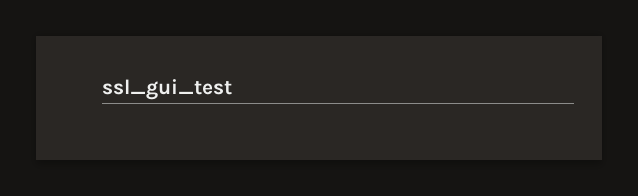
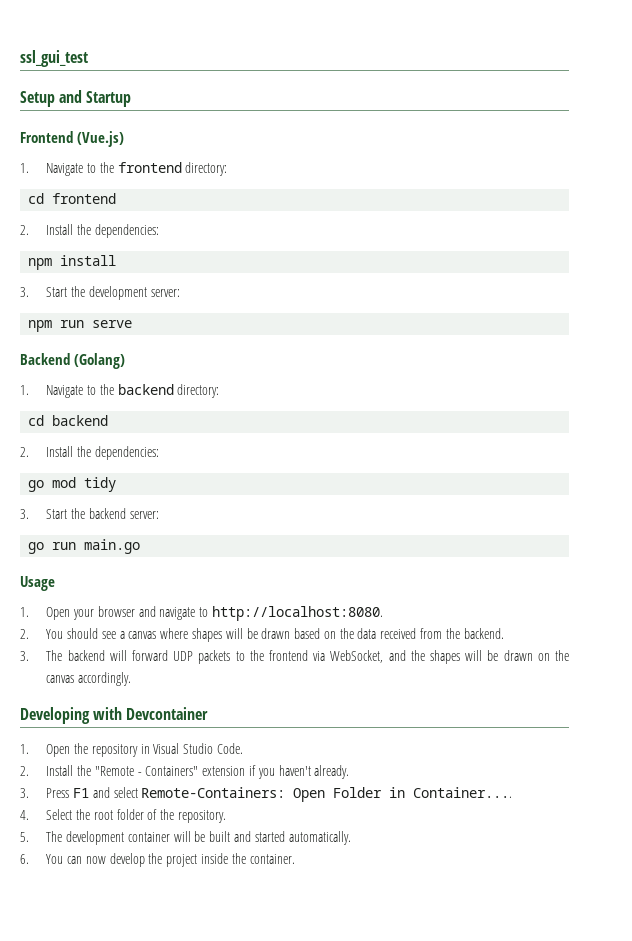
(232, 89) none -> [20,90,132,107] [20,131,124,147] [20,162,228,176] [28,193,117,204] [20,224,159,238] [28,255,117,270] [20,286,180,300] [28,320,133,332] [20,353,125,369] [20,384,220,398] [28,415,109,426] [20,446,159,460] [28,477,117,492] [20,508,159,519] [28,539,141,554] [20,576,55,591] [20,606,383,621] [20,628,504,642] [20,650,569,664] [46,672,132,686] [20,707,209,724] [20,743,243,757] [20,765,350,779] [20,787,513,802] [20,809,226,823] [20,831,351,845] [20,853,295,867] // Setup and Startup // Frontend (Vue.js) // 1. Navigate to the frontend directory: // cd frontend // 2. Install the dependencies: // npm install // 3. Start the development server: // npm run serve // Backend (Golang) // 1. Navigate to the backend directory: // cd backend // 2. Install the dependencies: // go mod tidy // 3. Start the backend server: // go run main.go // Usage // 1. Open your browser and navigate to http://localhost:8080. // 2. You should see a canvas where shapes will be drawn based on the data received from the backend. // 3. The backend will forward UDP packets to the frontend via WebSocket, and the shapes will be drawn on the canvas accordingly. // Developing with Devcontainer // 1. Open the repository in Visual Studio Code. // 2. Install the "Remote - Containers" extension if you haven't already. // 3. Press F1 and select Remote-Containers: Open Folder in Container.... // 4. Select the root folder of the repository. // 5. The development container will be built and started automatically. // 6. You can now develop the project inside the container.

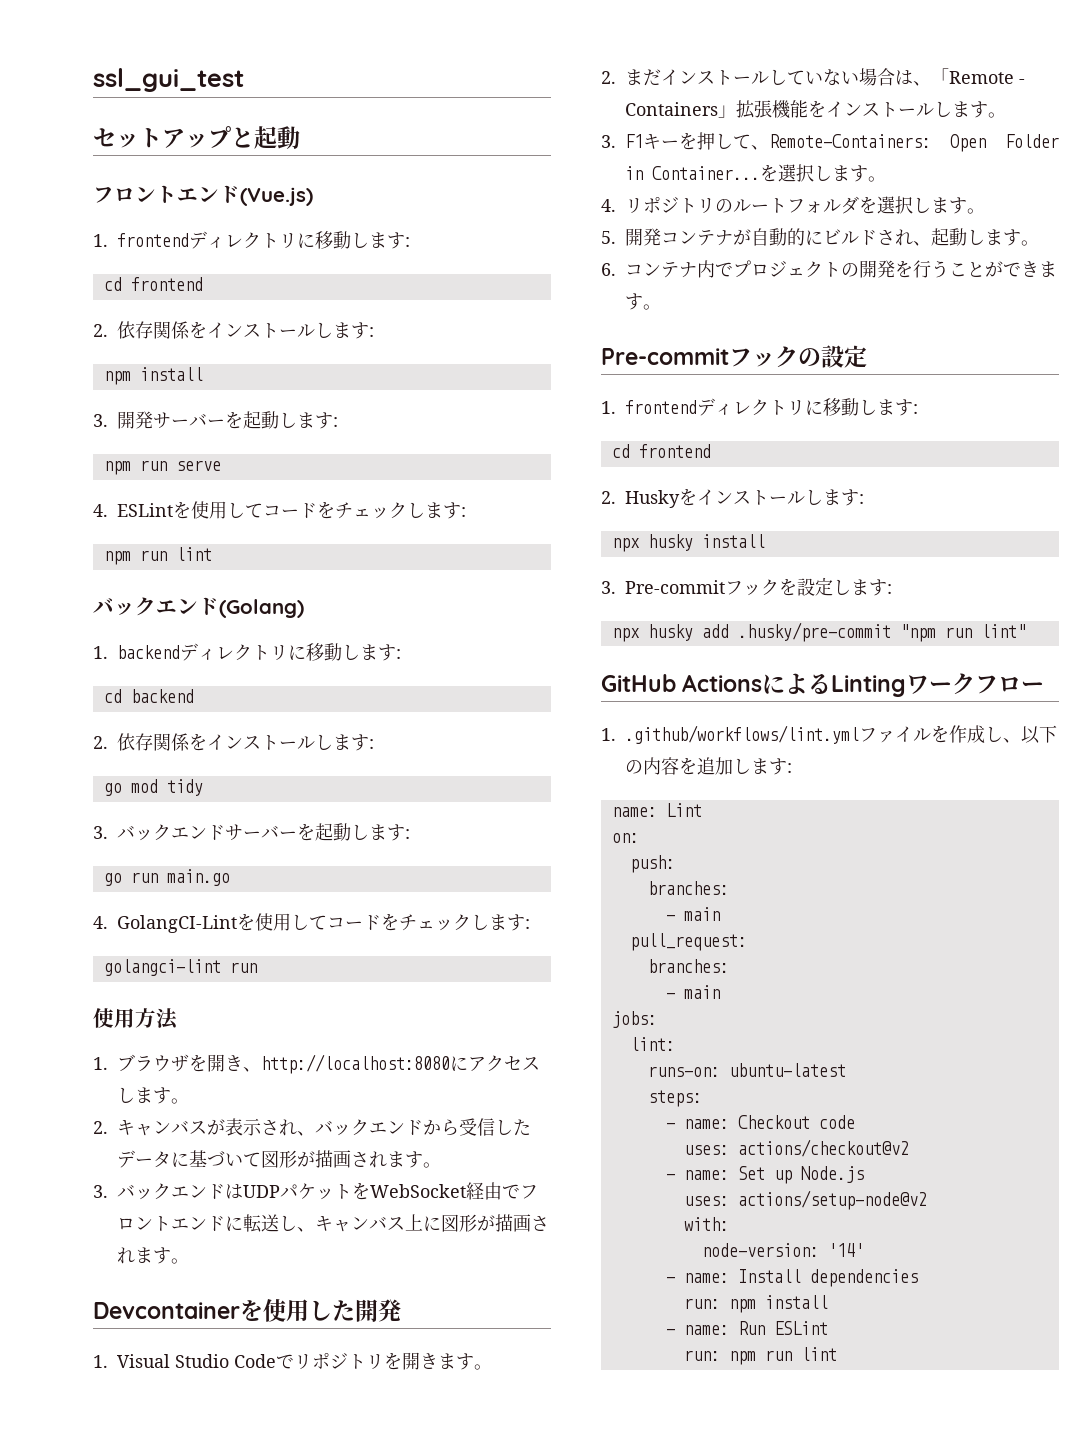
[20,90,132,107] [20,131,124,147] [20,162,228,176] [28,193,117,204] [20,224,159,238] [28,255,117,270] [20,286,180,300] [28,320,133,332] [20,353,125,369] [20,384,220,398] [28,415,109,426] [20,446,159,460] [28,477,117,492] [20,508,159,519] [28,539,141,554] [20,576,55,591] [20,606,383,621] [20,628,504,642] [20,650,569,664] [46,672,132,686] [20,707,209,724] [20,743,243,757] [20,765,350,779] [20,787,513,802] [20,809,226,823] [20,831,351,845] [20,853,295,867] Setup and Startup // Frontend (Vue.js) // 1. Navigate to the frontend directory: // cd frontend // 2. Install the dependencies: // npm install // 3. Start the development server: // npm run serve // Backend (Golang) // 1. Navigate to the backend directory: // cd backend // 2. Install the dependencies: // go mod tidy // 3. Start the backend server: // go run main.go // Usage // 1. Open your browser and navigate to http://localhost:8080. // 2. You should see a canvas where shapes will be drawn based on the data received from the backend. // 3. The backend will forward UDP packets to the frontend via WebSocket, and the shapes will be drawn on the canvas accordingly. // Developing with Devcontainer // 1. Open the repository in Visual Studio Code. // 2. Install the "Remote - Containers" extension if you haven't already. // 3. Press F1 and select Remote-Containers: Open Folder in Container.... // 4. Select the root folder of the repository. // 5. The development container will be built and started automatically. // 6. You can now develop the project inside the container. -> [93,126,300,150] [93,185,313,206] [93,231,410,249] [103,277,203,291] [93,321,374,339] [103,367,203,385] [93,411,338,429] [103,460,221,475] [93,501,466,519] [103,547,212,565] [93,597,304,618] [93,643,401,661] [103,689,194,703] [93,733,374,751] [103,779,203,796] [93,823,410,841] [103,869,230,886] [93,913,530,933] [103,959,257,976] [93,1008,179,1030] [93,1054,540,1074] [117,1087,189,1104] [93,1118,531,1136] [117,1150,441,1168] [93,1182,538,1200] [117,1214,549,1233] [117,1247,189,1264] [93,1299,401,1322] [93,1352,492,1370] [601,68,1025,86] [625,100,1006,119] [601,132,1059,152] [625,164,886,182] [601,196,985,214] [601,228,1039,246] [601,260,1057,278] [625,293,661,310] [601,345,867,368] [601,398,918,416] [611,444,711,458] [601,488,864,508] [611,534,765,552] [601,577,892,596] [611,622,1026,642] [601,673,1045,697] [601,725,1057,744] [625,757,792,775] [611,803,702,817] [611,833,639,843] [629,855,675,873] [647,881,729,895] [665,907,720,921] [629,933,747,951] [647,959,729,973] [665,985,720,999] [611,1011,657,1028] [629,1037,675,1051] [647,1063,846,1077] [647,1090,702,1107] [665,1115,855,1129] [683,1139,909,1157] [665,1166,864,1184] [683,1190,927,1210] [683,1217,729,1231] [701,1243,864,1257] [665,1269,918,1287] [683,1295,828,1313] [665,1321,828,1335] [683,1347,837,1365] セットアップと起動 // フロントエンド(Vue.js) // 1. frontendディレクトリに移動します: // cd frontend // 2.依存関係をインストールします: // npm install // 3.開発サーバーを起動します: // npm run serve // 4. ESLintを使用してコードをチェックします: // npm run lint // バックエンド(Golang) // 1. backendディレクトリに移動します: // cd backend // 2.依存関係をインストールします: // go mod tidy // 3.バックエンドサーバーを起動します: // go run main.go // 4. GolangCI-Lintを使用してコードをチェックします: // golangci-lint run // 使用方法 // 1.ブラウザを開き、http://localhost:8080にアクセスします。 // 2.キャンバスが表示され、バックエンドから受信したデータに基づいて図形が描画されます。 // 3.バックエンドはUDPパケットをWebSocket経由でフロントエンドに転送し、キャンバス上に図形が描画されます。 // Devcontainerを使用した開発 // 1. Visual Studio Codeでリポジトリを開きます。 // 2.まだインストールしていない場合は、「Remote - Containers」拡張機能をインストールします。 // 3. F1キーを押して、Remote-Containers: Open Folder in Container...を選択します。 // 4.リポジトリのルートフォルダを選択します。 // 5.開発コンテナが自動的にビルドされ、起動します。 // 6.コンテナ内でプロジェクトの開発を行うことができます。 // Pre-commitフックの設定 // 1. frontendディレクトリに移動します: // cd frontend // 2. Huskyをインストールします: // npx husky install // 3. Pre-commitフックを設定します: // npx husky add .husky/pre-commit "npm run lint" // GitHub ActionsによるLintingワークフロー // 1. .github/workflows/lint.ymlファイルを作成し、以下の内容を追加します: // name: Lint // on: // push: // branches: // - main // pull_request: // branches: // - main // jobs: // lint: // runs-on: ubuntu-latest // steps: // - name: Checkout code // uses: actions/checkout@v2 // - name: Set up Node.js // uses: actions/setup-node@v2 // with: // node-version: '14' // - name: Install dependencies // run: npm install // - name: Run ESLint // run: npm run lint

